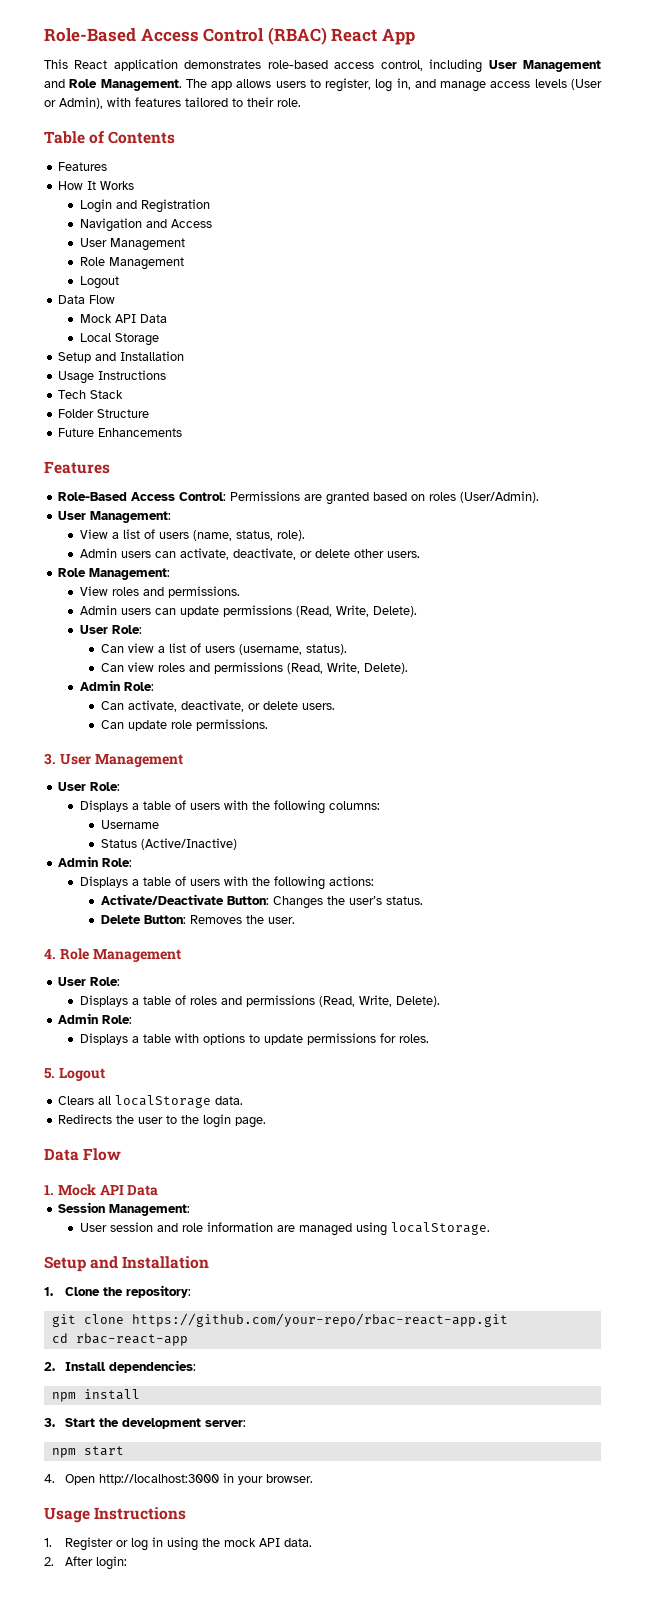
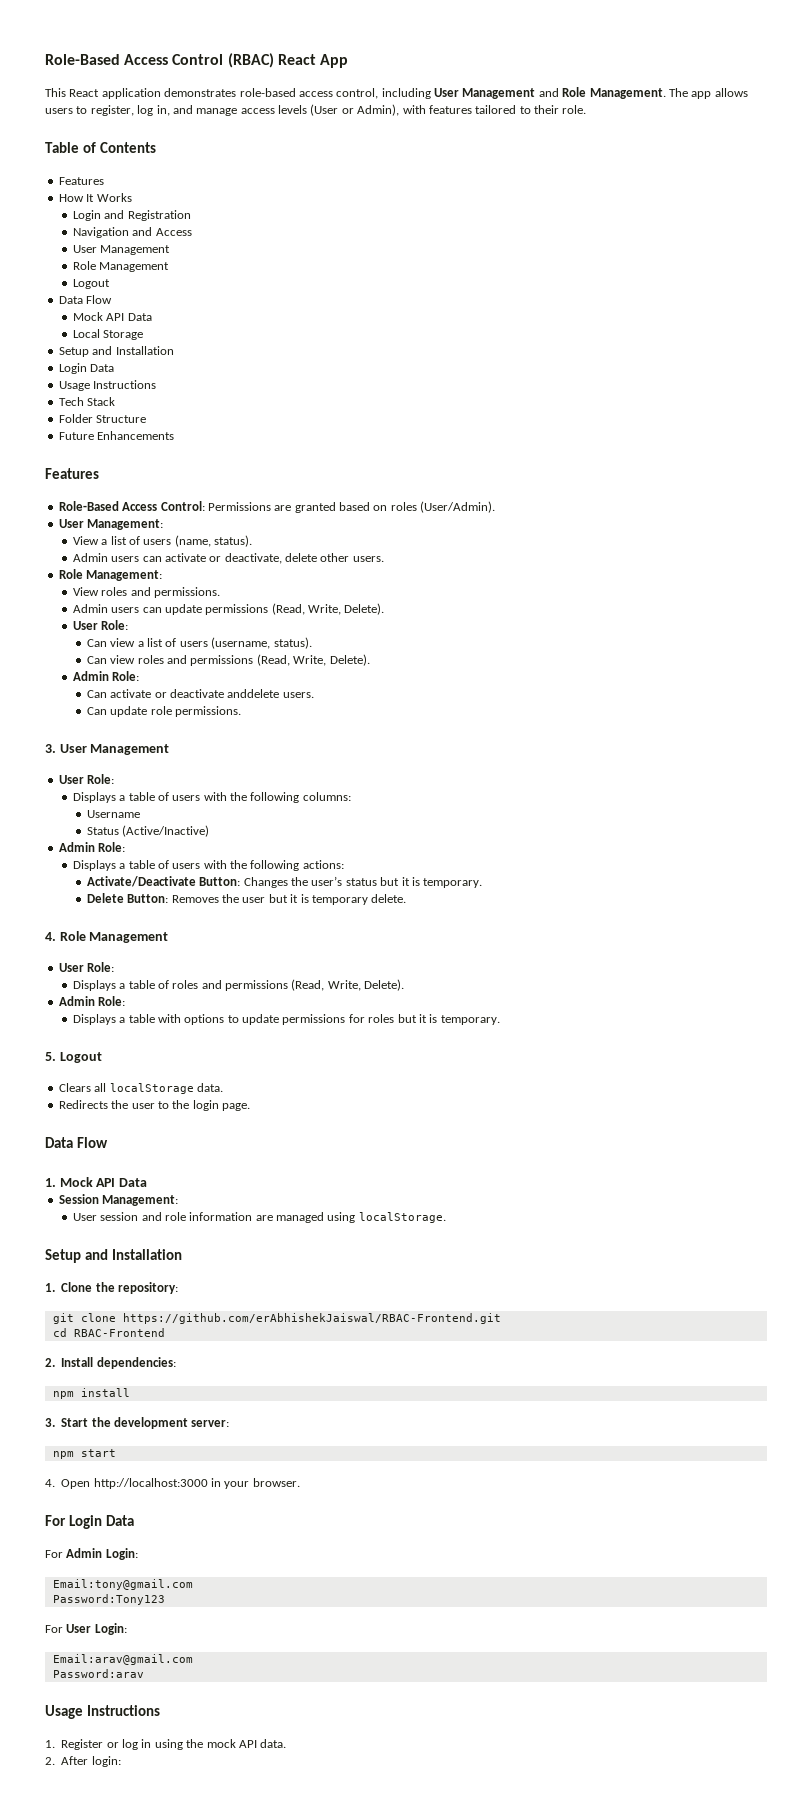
(185, 356) none -> [58,363,115,374] // Login Data
[235,530,305,541] [79,548,312,560] status, role). // Admin users can activate, deactivate, or -> [214,535,253,547] [72,553,282,564] status). // Admin users can activate or deactivate,
[127,700,298,712] activate, deactivate, or delete -> [110,689,280,698] activate or deactivate anddelete
[385,896,423,905] status. -> [345,877,483,888] status but it is temporary.
[267,917,295,924] user. -> [242,894,407,905] user but it is temporary delete.
[398,1034,429,1043] roles. -> [368,1014,500,1025] roles but it is temporary.
[131,1313,508,1327] https://github.com/your-repo/rbac-react-app.git -> [122,1313,501,1324] https://github.com/erAbhishekJaiswal/RBAC-Frontend.git
[75,1333,188,1346] rbac-react-app -> [73,1328,165,1337] RBAC-Frontend
(314, 1478) none -> [45,1515,134,1529] [45,1548,138,1560] [52,1579,193,1590] [52,1594,165,1605] [45,1623,127,1635] [52,1654,193,1665] [52,1669,144,1678] // For Login Data // For Admin Login: // Email:tony@gmail.com // Password:Tony123 // For User Login: // Email:arav@gmail.com // Password:arav

